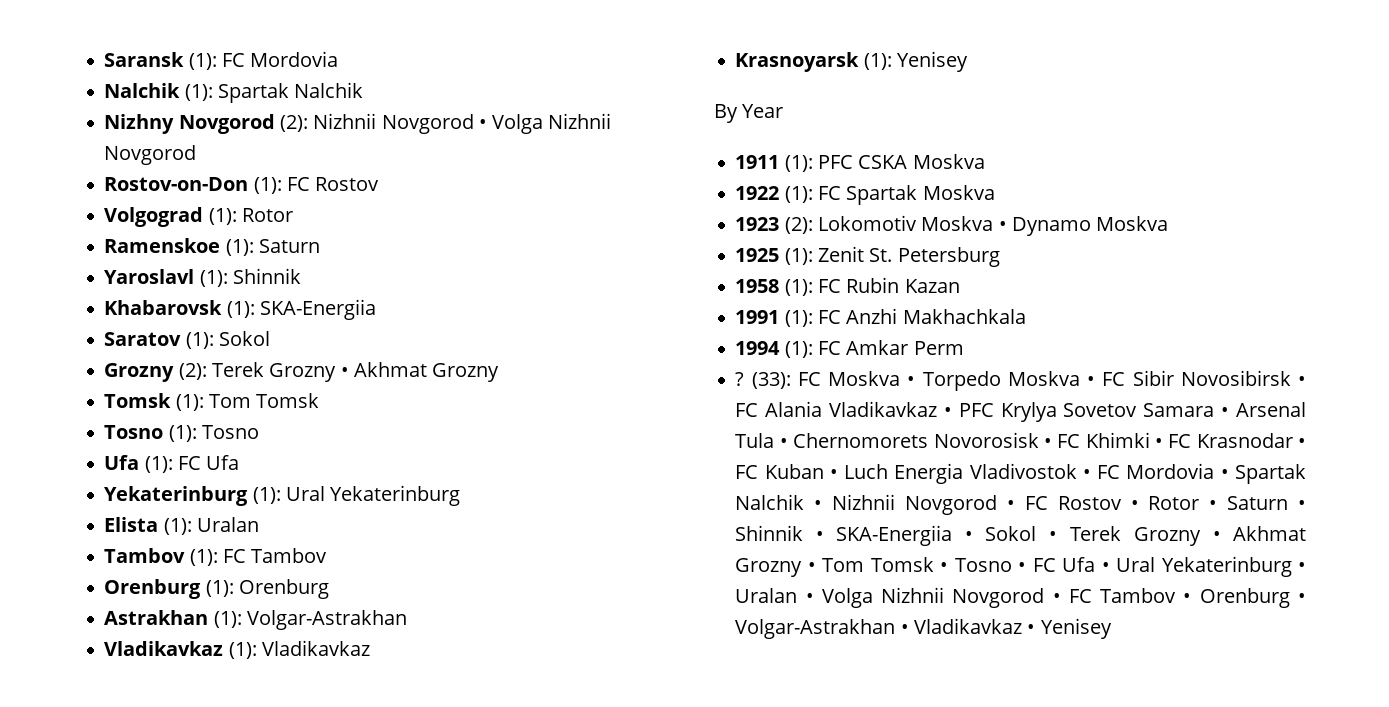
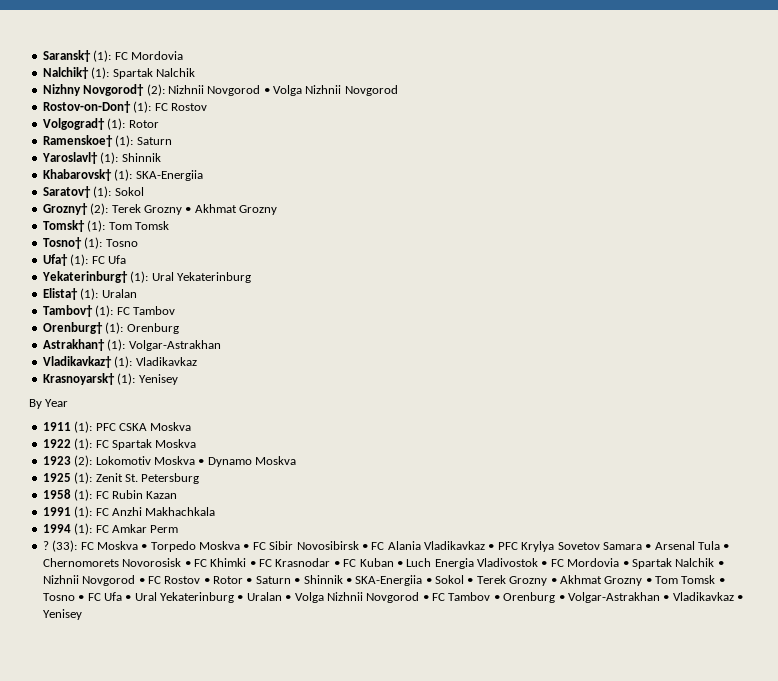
[104,52,185,67] Saransk -> [42,50,91,62] Saransk†
[104,83,181,98] Nalchik -> [42,67,89,79] Nalchik†
[178,114,275,134] Novgorod -> [83,84,145,96] Novgorod†
[104,177,249,191] Rostov-on-Don -> [42,101,131,113] Rostov-on-Don†
[104,207,204,227] Volgograd -> [42,118,105,130] Volgograd†
[104,238,221,253] Ramenskoe -> [42,135,113,147] Ramenskoe†
[104,269,195,284] Yaroslavl -> [41,152,98,164] Yaroslavl†
[104,300,223,315] Khabarovsk -> [42,169,112,181] Khabarovsk†
[104,332,182,346] Saratov -> [42,186,91,198] Saratov†
[104,363,175,382] Grozny -> [42,203,88,215] Grozny†
[104,393,172,408] Tomsk -> [42,220,85,232] Tomsk†
[104,425,164,439] Tosno -> [42,237,82,249] Tosno†
[104,455,140,470] Ufa -> [42,254,68,266] Ufa†
[104,486,249,506] Yekaterinburg -> [41,271,128,283] Yekaterinburg†
[104,517,159,532] Elista -> [42,288,78,300] Elista†
[104,548,186,563] Tambov -> [42,305,93,317] Tambov†
[104,579,202,599] Orenburg -> [42,322,103,334] Orenburg†
[104,610,209,625] Astrakhan -> [42,339,105,351] Astrakhan†
[104,641,224,656] Vladikavkaz -> [42,356,112,368] Vladikavkaz†
[735,52,860,72] Krasnoyarsk -> [42,373,115,385] Krasnoyarsk†

